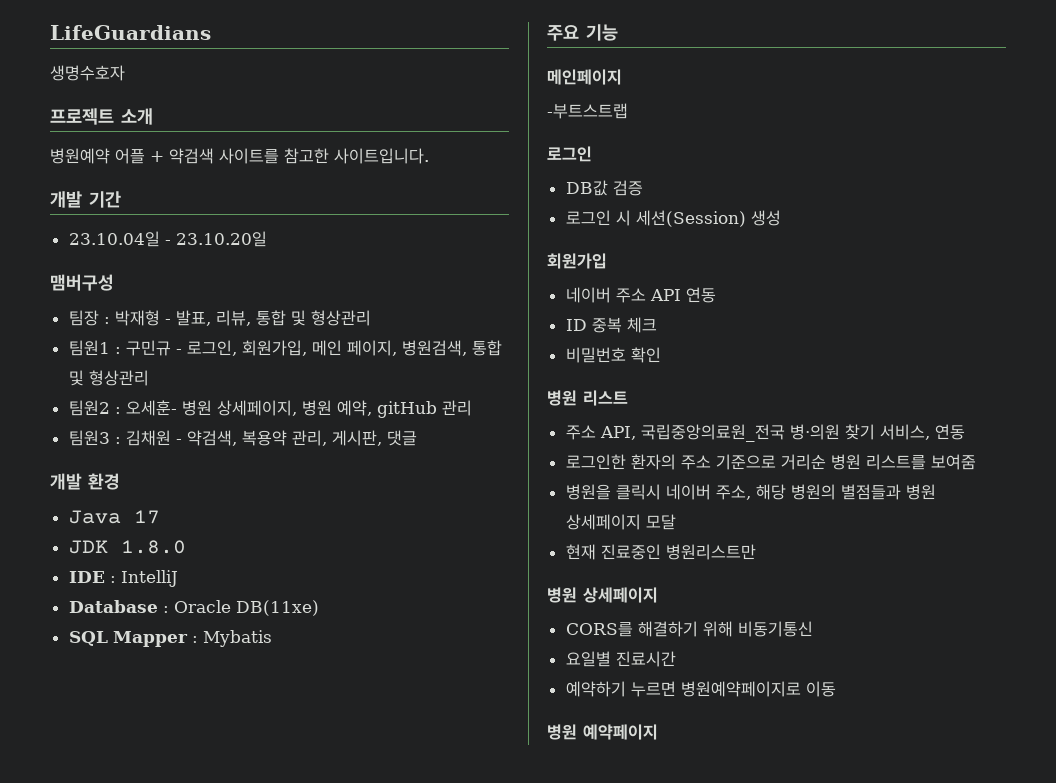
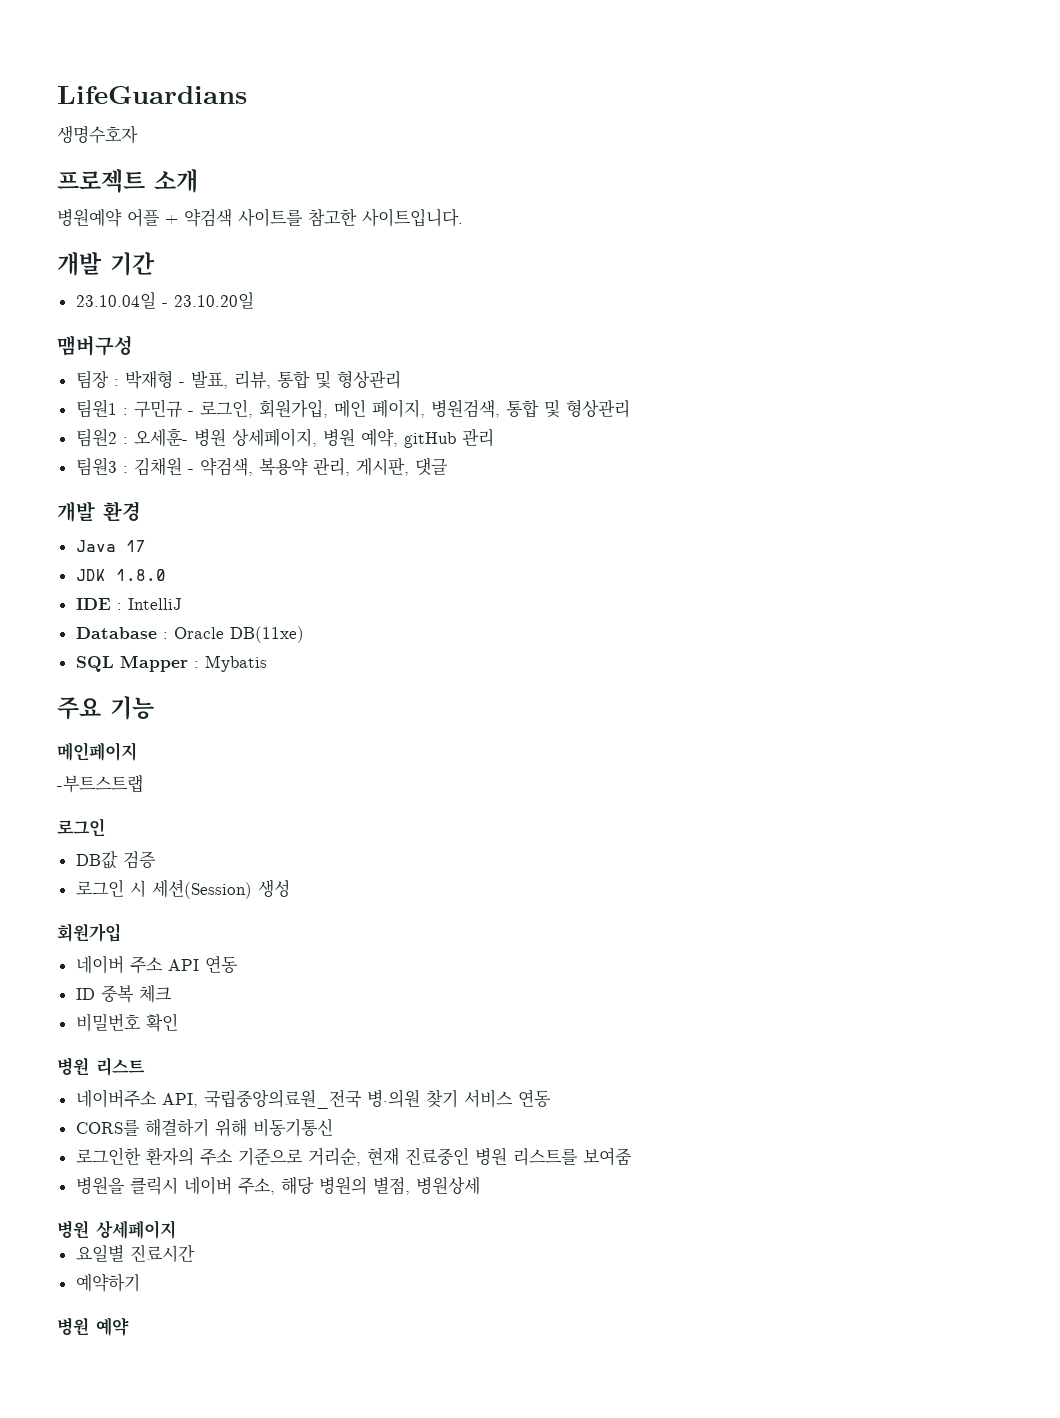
[565,425,596,440] 주소 -> [75,1089,157,1108] 네이버주소
[879,424,965,440] 서비스, 연동 -> [463,1089,551,1108] [75,1118,333,1137] 서비스 연동 // CORS를 해결하기 위해 비동기통신
[780,454,826,470] 거리순 -> [307,1147,469,1166] 거리순, 현재 진료중인
[840,484,936,500] [565,514,676,530] [565,544,756,560] [547,587,658,603] [565,621,813,637] 별점들과 병원 상세페이지 모달 // 현재 진료중인 병원리스트만 // 병원 상세페이지 // CORS를 해결하기 위해 비동기통신 -> [372,1176,480,1195] [57,1220,176,1239] 별점, 병원상세 // 병원 상세페이지
[630,681,836,697] [547,724,658,740] 누르면 병원예약페이지로 이동 // 병원 예약페이지 -> [57,1317,129,1336] // 병원 예약

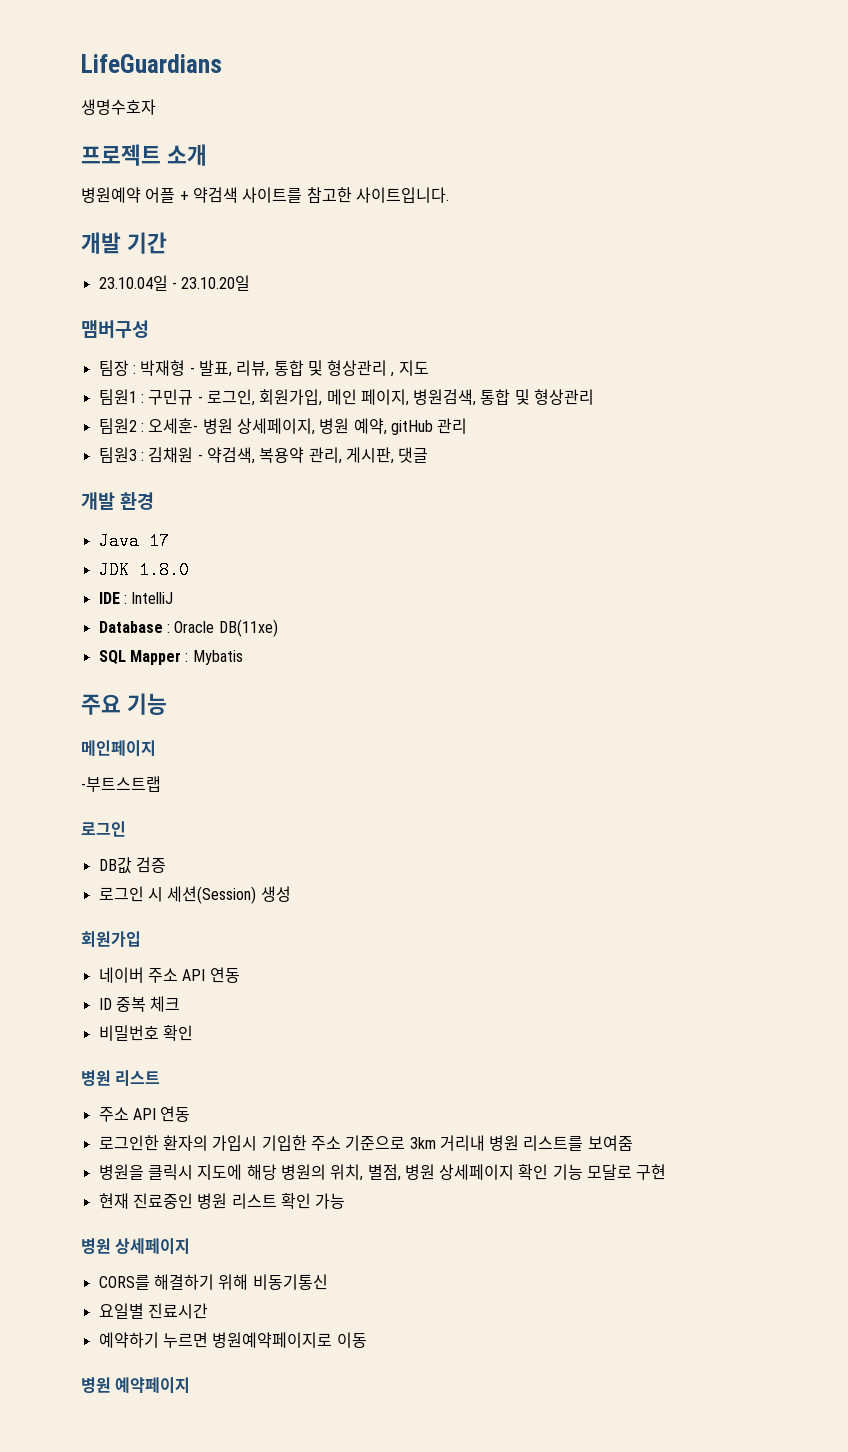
(401, 379) none -> [390,360,429,377] , 지도
[75,1089,551,1109] [75,1118,333,1137] [75,1147,632,1166] [75,1176,480,1195] [57,1220,176,1239] 네이버주소 API, 국립중앙의료원_전국 병·의원 찾기 서비스 연동 // CORS를 해결하기 위해 비동기통신 // 로그인한 환자의 주소 기준으로 거리순, 현재 진료중인 병원 리스트를 보여줌 // 병원을 클릭시 네이버 주소, 해당 병원의 별점, 병원상세 // 병원 상세페이지 -> [98,1106,191,1122] [98,1135,633,1151] [98,1164,667,1181] [98,1193,346,1209] [81,1238,191,1255] [98,1274,328,1290] 주소 API 연동 // 로그인한 환자의 가입시 기입한 주소 기준으로 3km 거리내 병원 리스트를 보여줌 // 병원을 클릭시 지도에 해당 병원의 위치, 별점, 병원 상세페이지 확인 기능 모달로 구현 // 현재 진료중인 병원 리스트 확인 가능 // 병원 상세페이지 // CORS를 해결하기 위해 비동기통신
[57,1317,129,1336] // 병원 예약 -> [162,1332,367,1348] [81,1377,191,1394] 누르면 병원예약페이지로 이동 // 병원 예약페이지

